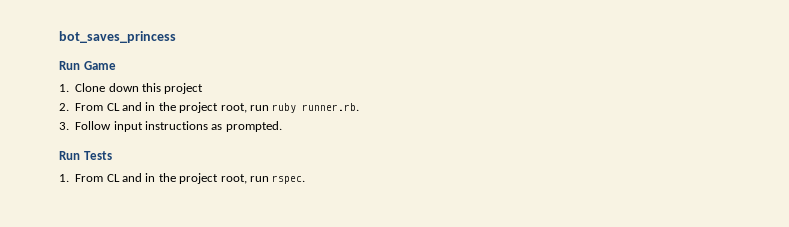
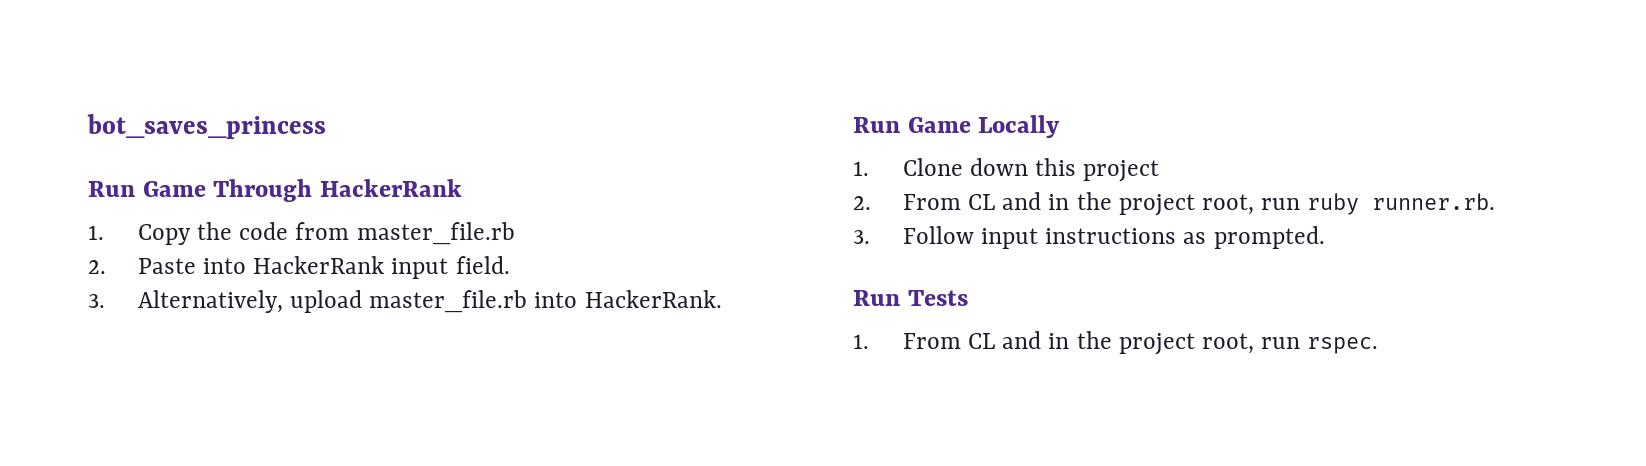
(116, 65) none -> [213,179,462,202] [88,222,515,245] [88,256,510,279] [88,290,722,313] [853,115,1061,138] Through HackerRank // 1. Copy the code from master_file.rb // 2. Paste into HackerRank input field. // 3. Alternatively, upload master_file.rb into HackerRank. // Run Game Locally

